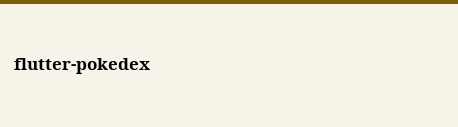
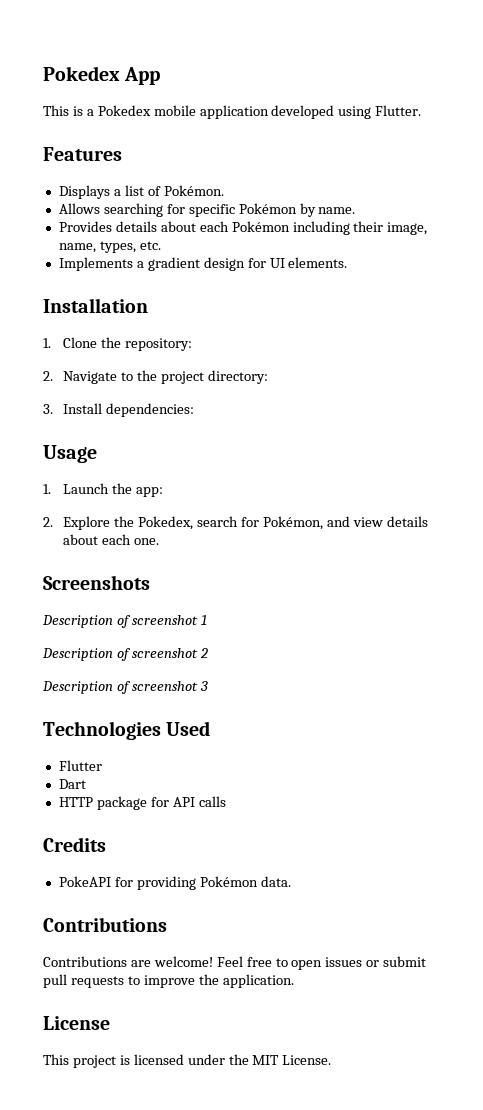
[14,58,150,74] flutter-pokedex -> [43,66,161,85] [43,105,422,119] [43,147,122,161] [58,185,224,199] [58,203,356,217] [58,221,428,235] [58,241,161,253] [58,257,348,271] [43,298,148,313] [43,337,193,351] [43,370,268,384] [43,403,195,417] [43,445,97,463] [43,483,164,497] [43,516,428,530] [63,534,160,545] [43,575,150,590] [42,615,207,628] [42,648,208,661] [42,681,208,694] [43,721,211,740] [58,760,102,771] [58,779,86,789] [58,796,226,810] [43,837,106,852] [58,876,291,890] [43,917,167,932] [43,956,427,970] [43,974,294,988] [43,1016,110,1030] [43,1054,332,1068] Pokedex App // This is a Pokedex mobile application developed using Flutter. // Features // Displays a list of Pokémon. // Allows searching for specific Pokémon by name. // Provides details about each Pokémon including their image, name, types, etc. // Implements a gradient design for UI elements. // Installation // 1. Clone the repository: // 2. Navigate to the project directory: // 3. Install dependencies: // Usage // 1. Launch the app: // 2. Explore the Pokedex, search for Pokémon, and view details about each one. // Screenshots // Description of screenshot 1 // Description of screenshot 2 // Description of screenshot 3 // Technologies Used // Flutter // Dart // HTTP package for API calls // Credits // PokeAPI for providing Pokémon data. // Contributions // Contributions are welcome! Feel free to open issues or submit pull requests to improve the application. // License // This project is licensed under the MIT License.

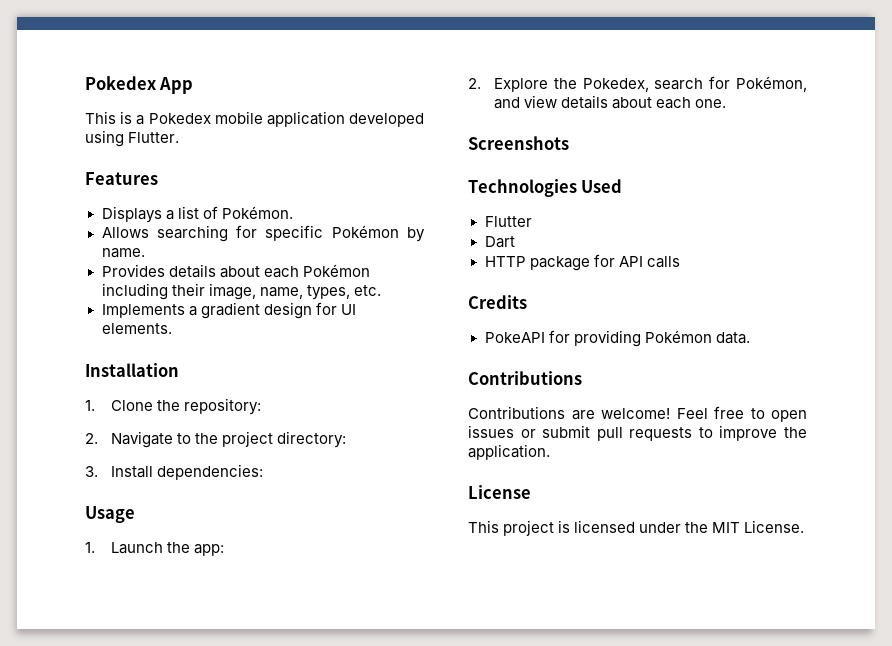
[42,615,207,628] [42,648,208,661] [42,681,208,694] // Description of screenshot 1 // Description of screenshot 2 // Description of screenshot 3 -> (569, 143) none

